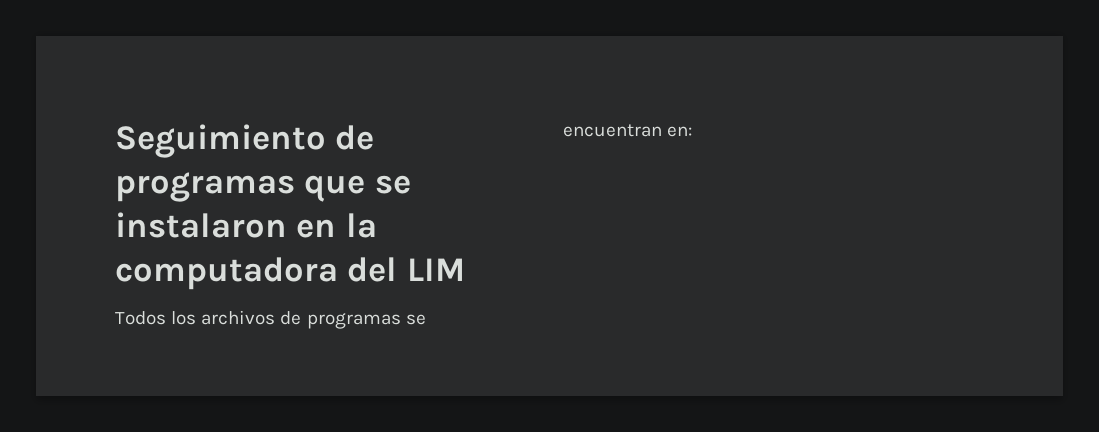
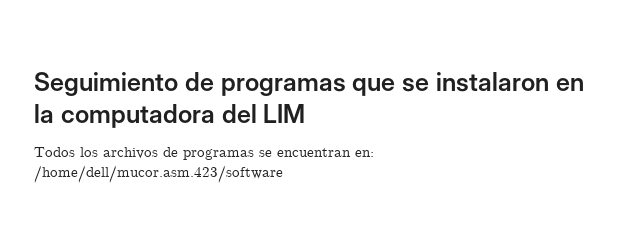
(693, 131) none -> [34,165,283,183] /home/dell/mucor.asm.423/software

